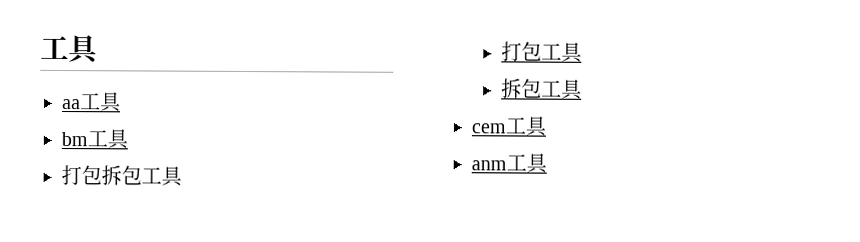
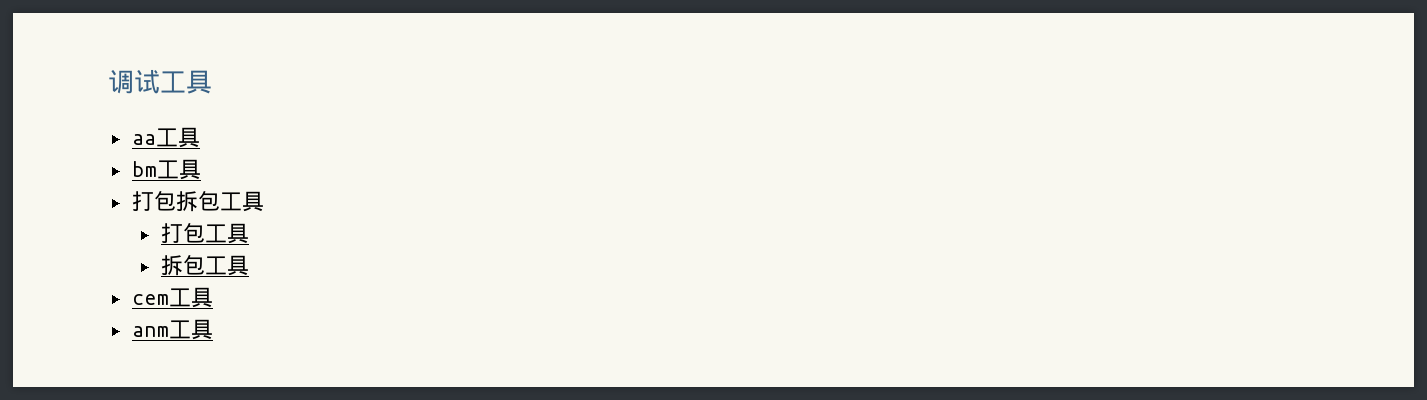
(40, 47) none -> [108,69,160,94] 调试

